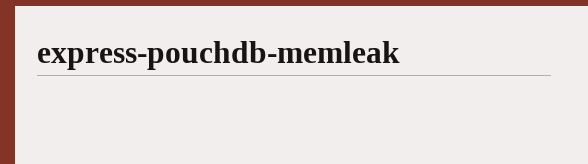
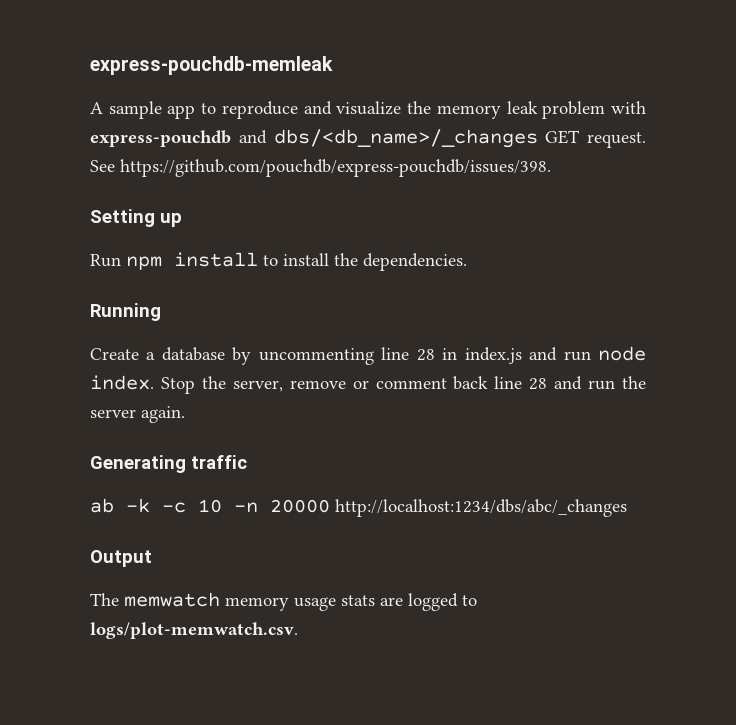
(400, 55) none -> [90,101,647,119] [90,129,646,148] [90,159,551,177] [90,209,182,227] [90,252,467,271] [90,303,161,321] [90,346,646,365] [90,375,647,394] [90,406,185,423] [90,455,247,473] [90,498,627,517] [90,550,152,567] [90,592,477,611] [90,622,298,639] // A sample app to reproduce and visualize the memory leak problem with express-pouchdb and dbs/<db_name>/_changes GET request. See https://github.com/pouchdb/express-pouchdb/issues/398. // Setting up // Run npm install to install the dependencies. // Running // Create a database by uncommenting line 28 in index.js and run node index. Stop the server, remove or comment back line 28 and run the server again. // Generating traffic // ab -k -c 10 -n 20000 http://localhost:1234/dbs/abc/_changes // Output // The memwatch memory usage stats are logged to logs/plot-memwatch.csv.

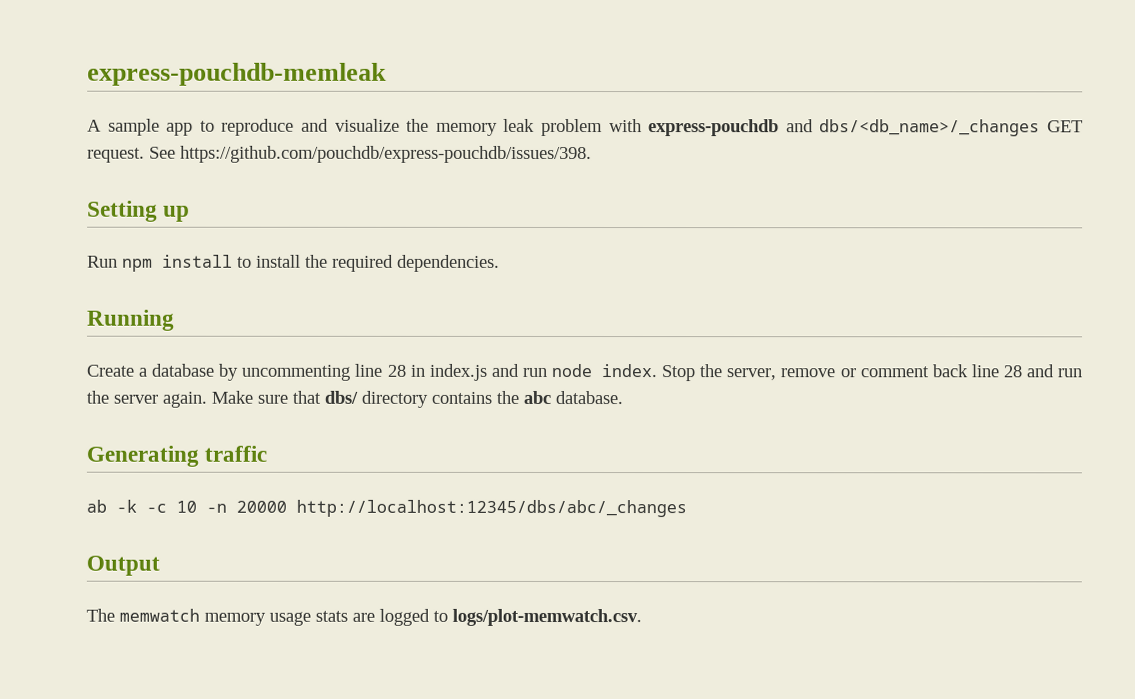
(358, 259) none -> [332,254,394,272] required
(185, 414) none -> [211,390,623,408] Make sure that dbs/ directory contains the abc database.
[335,499,627,517] http://localhost:1234/dbs/abc/_changes -> [296,499,687,518] http://localhost:12345/dbs/abc/_changes

